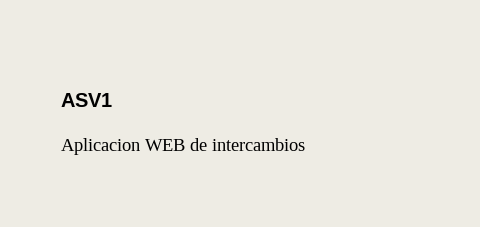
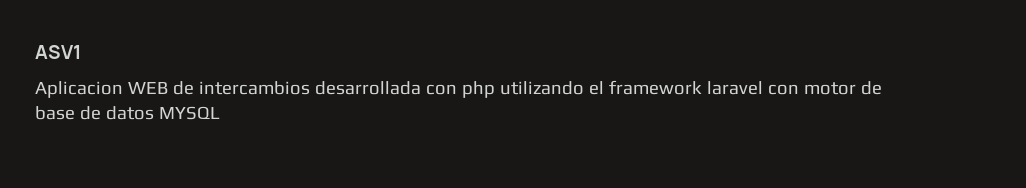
(305, 144) none -> [314,80,882,98] [35,106,220,120] desarrollada con php utilizando el framework laravel con motor de base de datos MYSQL

